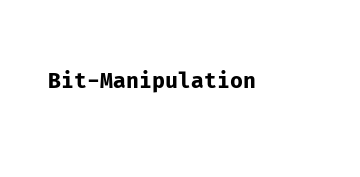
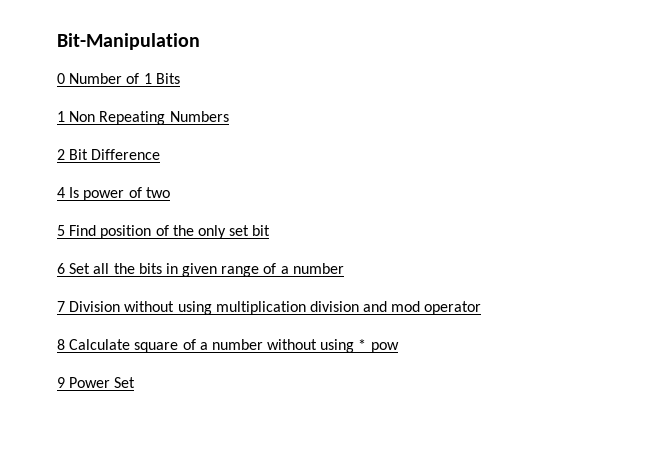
(256, 81) none -> [57,73,180,84] [57,111,229,125] [57,149,161,160] [57,187,170,201] [57,225,271,239] [57,263,344,277] [57,301,482,315] [57,339,399,353] [57,377,136,388] // 0 Number of 1 Bits // 1 Non Repeating Numbers // 2 Bit Difference // 4 Is power of two // 5 Find position of the only set bit // 6 Set all the bits in given range of a number // 7 Division without using multiplication division and mod operator // 8 Calculate square of a number without using * pow // 9 Power Set

